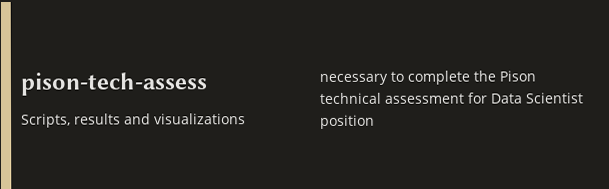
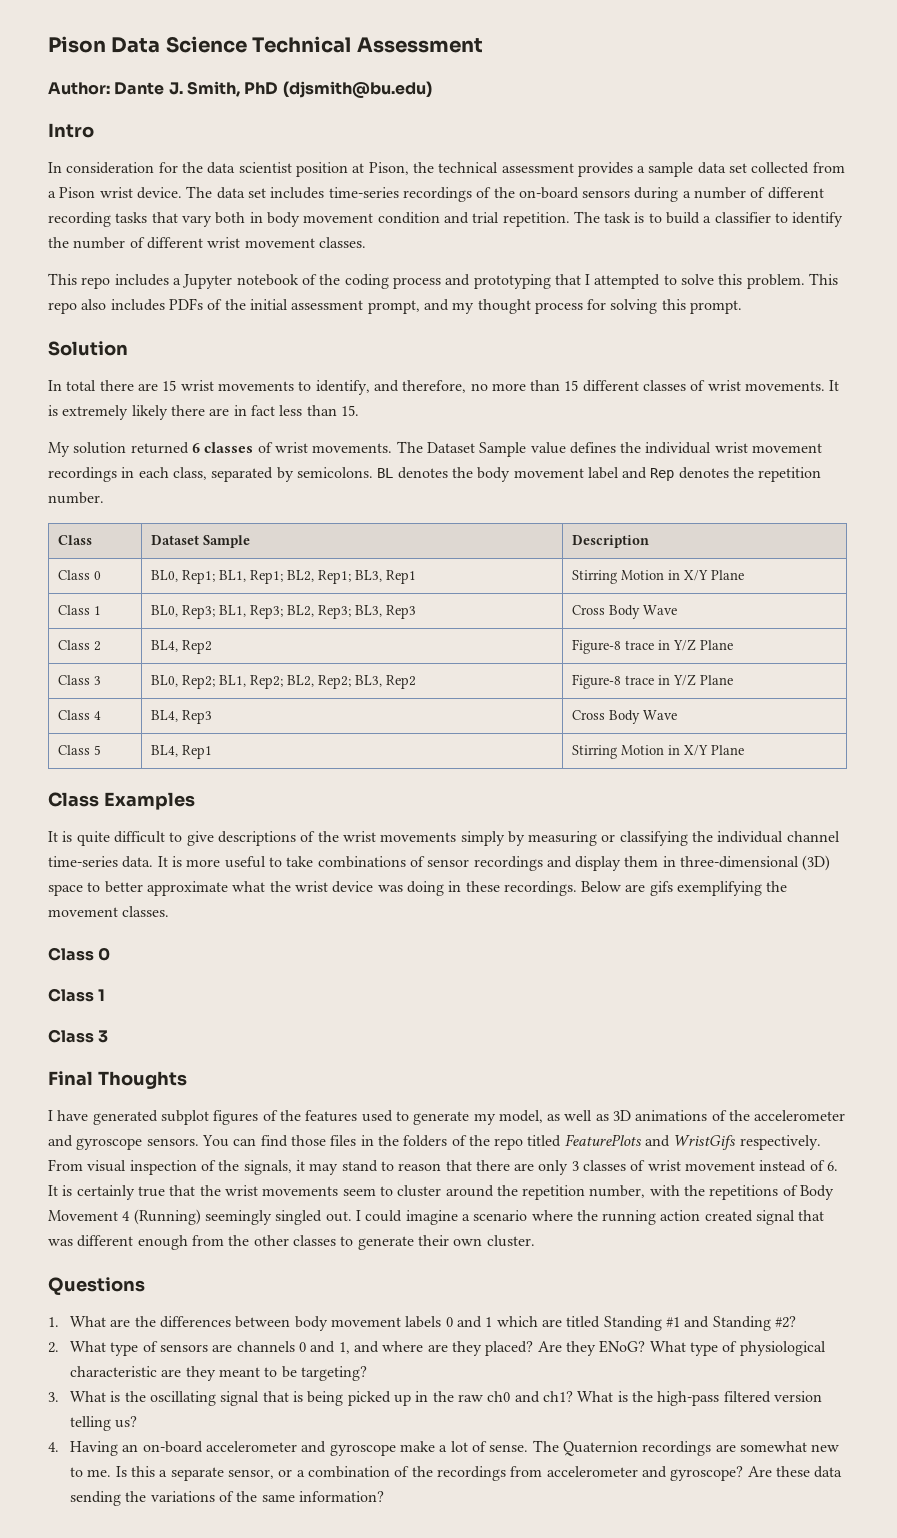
[20,72,208,96] [21,113,246,128] [319,70,536,85] [319,92,584,104] [320,114,375,129] pison-tech-assess // Scripts, results and visualizations necessary to complete the Pison technical assessment for Data Scientist position -> [48,36,483,53] [48,81,432,98] [48,123,94,138] [48,162,845,177] [48,186,824,202] [48,211,844,227] [48,237,366,249] [48,273,839,289] [48,298,743,314] [48,341,128,356] [48,380,840,395] [48,405,359,420] [48,441,823,457] [48,467,822,482] [48,492,104,504] [58,535,93,545] [151,535,251,548] [572,535,650,548] [58,570,102,580] [151,570,417,584] [572,570,745,584] [58,605,102,615] [151,605,417,619] [572,605,678,619] [58,640,102,651] [151,640,213,654] [572,639,734,654] [58,675,102,685] [151,675,417,689] [572,674,734,689] [58,710,102,720] [151,710,213,724] [572,710,678,724] [58,745,102,755] [151,745,213,759] [572,745,745,759] [48,792,195,810] [48,831,840,846] [48,855,831,871] [48,881,788,896] [48,906,170,917] [48,947,111,961] [48,988,106,1002] [48,1029,109,1043] [48,1071,187,1089] [48,1110,846,1125] [48,1134,821,1150] [48,1159,839,1175] [48,1185,835,1200] [48,1209,825,1225] [48,1235,535,1250] [48,1277,145,1295] [48,1316,796,1331] [48,1340,826,1356] [70,1366,368,1381] [48,1391,822,1406] [70,1416,138,1431] [48,1440,840,1456] [70,1466,843,1481] [70,1491,385,1506] Pison Data Science Technical Assessment // Author: Dante J. Smith, PhD (djsmith@bu.edu) // Intro // In consideration for the data scientist position at Pison, the technical assessment provides a sample data set collected from a Pison wrist device. The data set includes time-series recordings of the on-board sensors during a number of different recording tasks that vary both in body movement condition and trial repetition. The task is to build a classifier to identify the number of different wrist movement classes. // This repo includes a Jupyter notebook of the coding process and prototyping that I attempted to solve this problem. This repo also includes PDFs of the initial assessment prompt, and my thought process for solving this prompt. // Solution // In total there are 15 wrist movements to identify, and therefore, no more than 15 different classes of wrist movements. It is extremely likely there are in fact less than 15. // My solution returned 6 classes of wrist movements. The Dataset Sample value defines the individual wrist movement recordings in each class, separated by semicolons. BL denotes the body movement label and Rep denotes the repetition number. // Class | Dataset Sample | Description // Class 0 | BL0, Rep1; BL1, Rep1; BL2, Rep1; BL3, Rep1 | Stirring Motion in X/Y Plane // Class 1 | BL0, Rep3; BL1, Rep3; BL2, Rep3; BL3, Rep3 | Cross Body Wave // Class 2 | BL4, Rep2 | Figure-8 trace in Y/Z Plane // Class 3 | BL0, Rep2; BL1, Rep2; BL2, Rep2; BL3, Rep2 | Figure-8 trace in Y/Z Plane // Class 4 | BL4, Rep3 | Cross Body Wave // Class 5 | BL4, Rep1 | Stirring Motion in X/Y Plane // Class Examples // It is quite difficult to give descriptions of the wrist movements simply by measuring or classifying the individual channel time-series data. It is more useful to take combinations of sensor recordings and display them in three-dimensional (3D) space to better approximate what the wrist device was doing in these recordings. Below are gifs exemplifying the movement classes. // Class 0 // Class 1 // Class 3 // Final Thoughts // I have generated subplot figures of the features used to generate my model, as well as 3D animations of the accelerometer and gyroscope sensors. You can find those files in the folders of the repo titled FeaturePlots and WristGifs respectively. From visual inspection of the signals, it may stand to reason that there are only 3 classes of wrist movement instead of 6. It is certainly true that the wrist movements seem to cluster around the repetition number, with the repetitions of Body Movement 4 (Running) seemingly singled out. I could imagine a scenario where the running action created signal that was different enough from the other classes to generate their own cluster. // Questions // 1. What are the differences between body movement labels 0 and 1 which are titled Standing #1 and Standing #2? // 2. What type of sensors are channels 0 and 1, and where are they placed? Are they ENoG? What type of physiological characteristic are they meant to be targeting? // 3. What is the oscillating signal that is being picked up in the raw ch0 and ch1? What is the high-pass filtered version telling us? // 4. Having an on-board accelerometer and gyroscope make a lot of sense. The Quaternion recordings are somewhat new to me. Is this a separate sensor, or a combination of the recordings from accelerometer and gyroscope? Are these data sending the variations of the same information?

